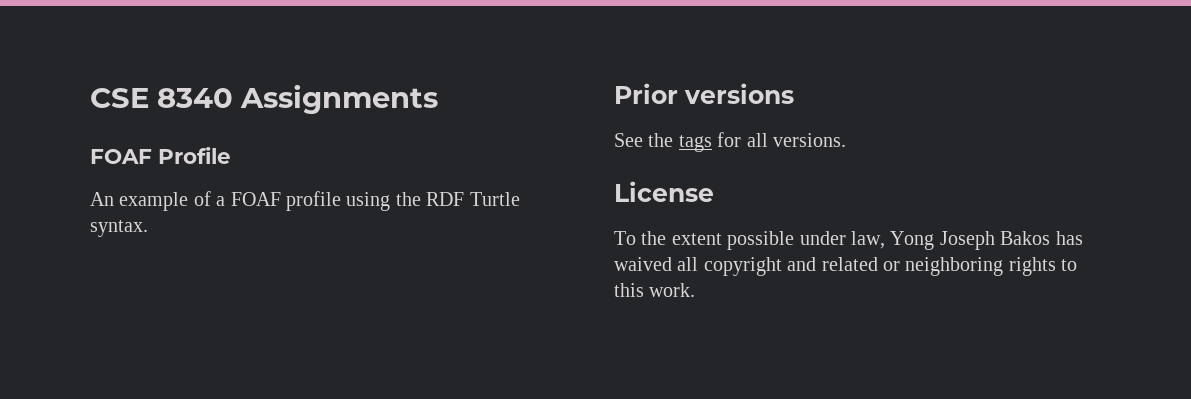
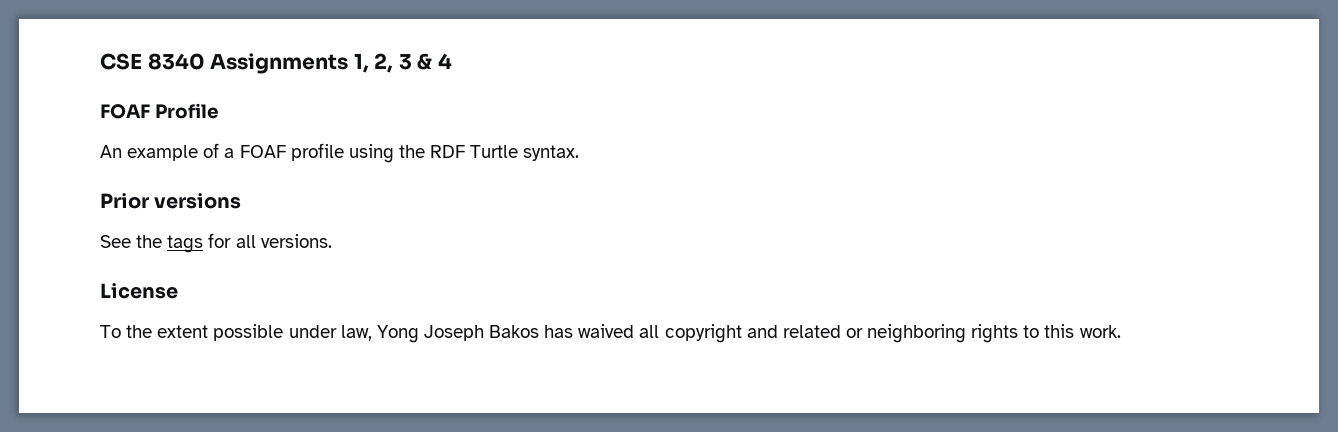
(438, 99) none -> [353,53,452,73] 1, 2, 3 & 4

